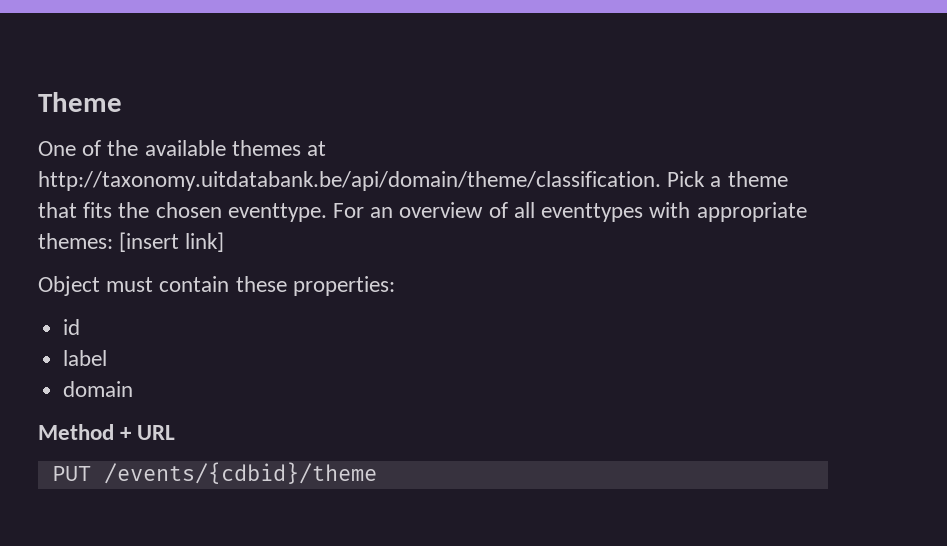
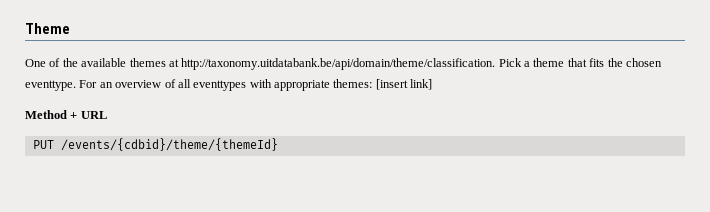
[38,276,395,296] [63,319,81,335] [63,350,108,366] [63,381,134,397] // Object must contain these properties: // id // label // domain -> (433, 84) none
[103,462,377,484] /events/{cdbid}/theme -> [60,138,278,151] /events/{cdbid}/theme/{themeId}

